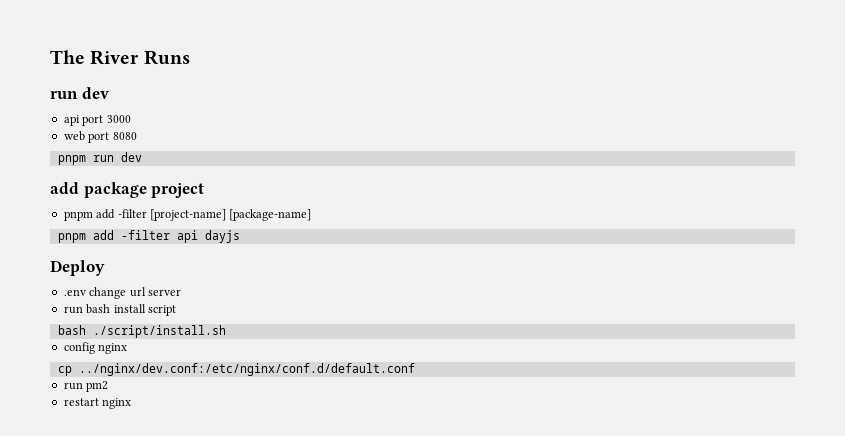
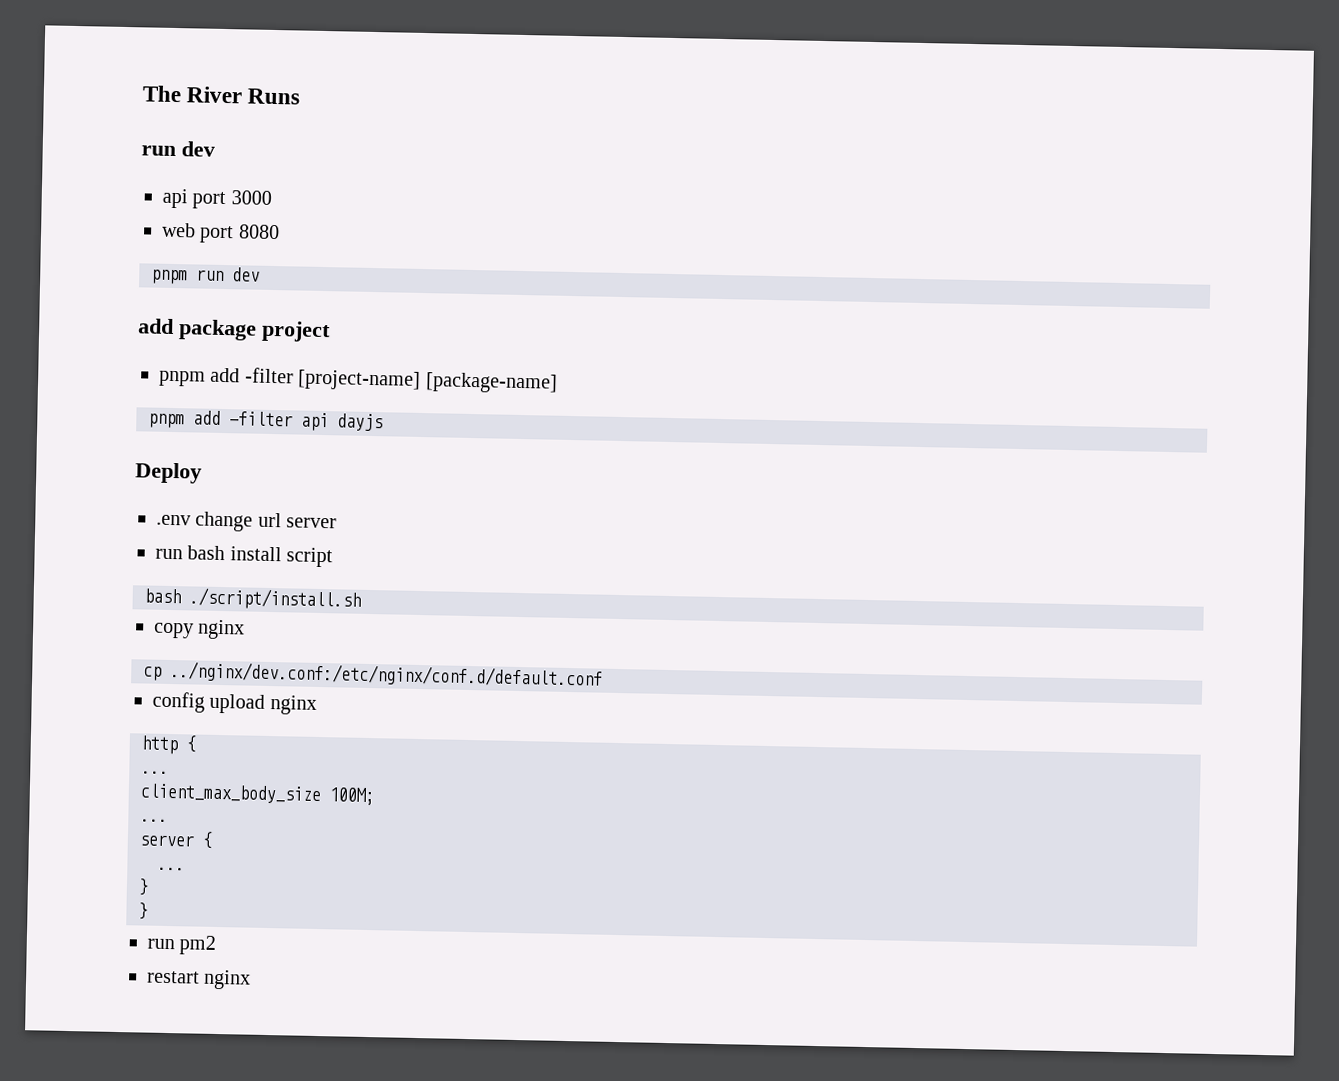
[63,342,95,354] config -> [153,622,194,639] copy
(415, 369) none -> [152,691,317,715] [141,735,196,755] [141,770,169,774] [140,783,375,806] [140,818,168,822] [139,831,213,849] [157,866,185,871] [138,878,149,896] [138,902,148,920] // config upload nginx // http { // ... // client_max_body_size 100M; // ... // server { // ... // } // }

